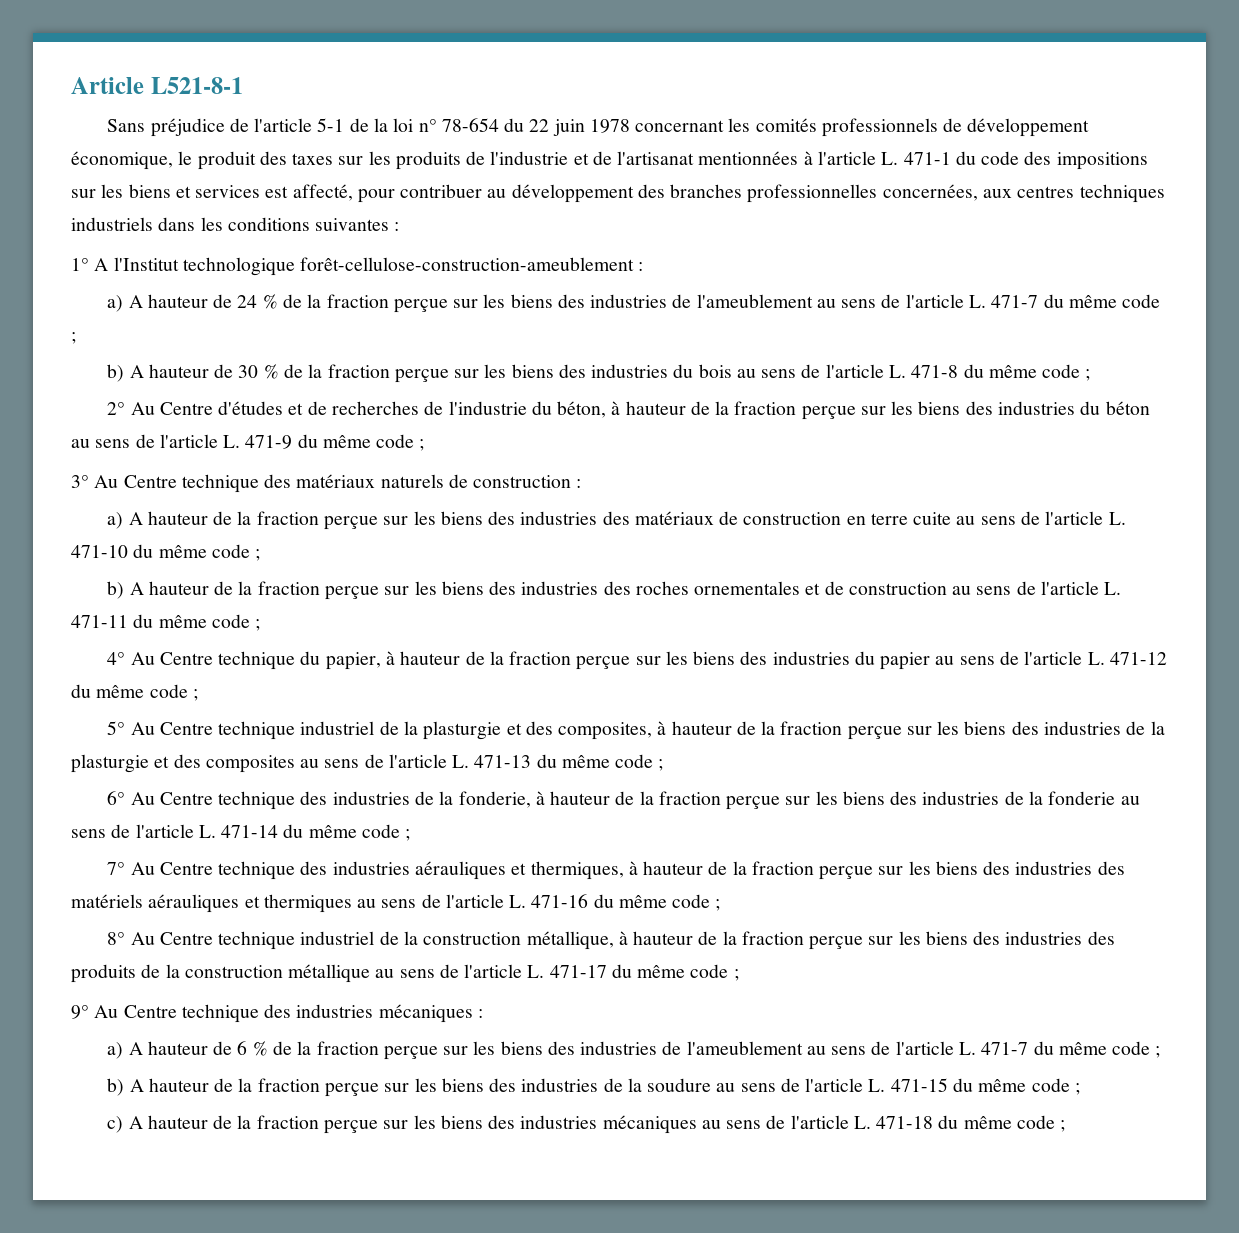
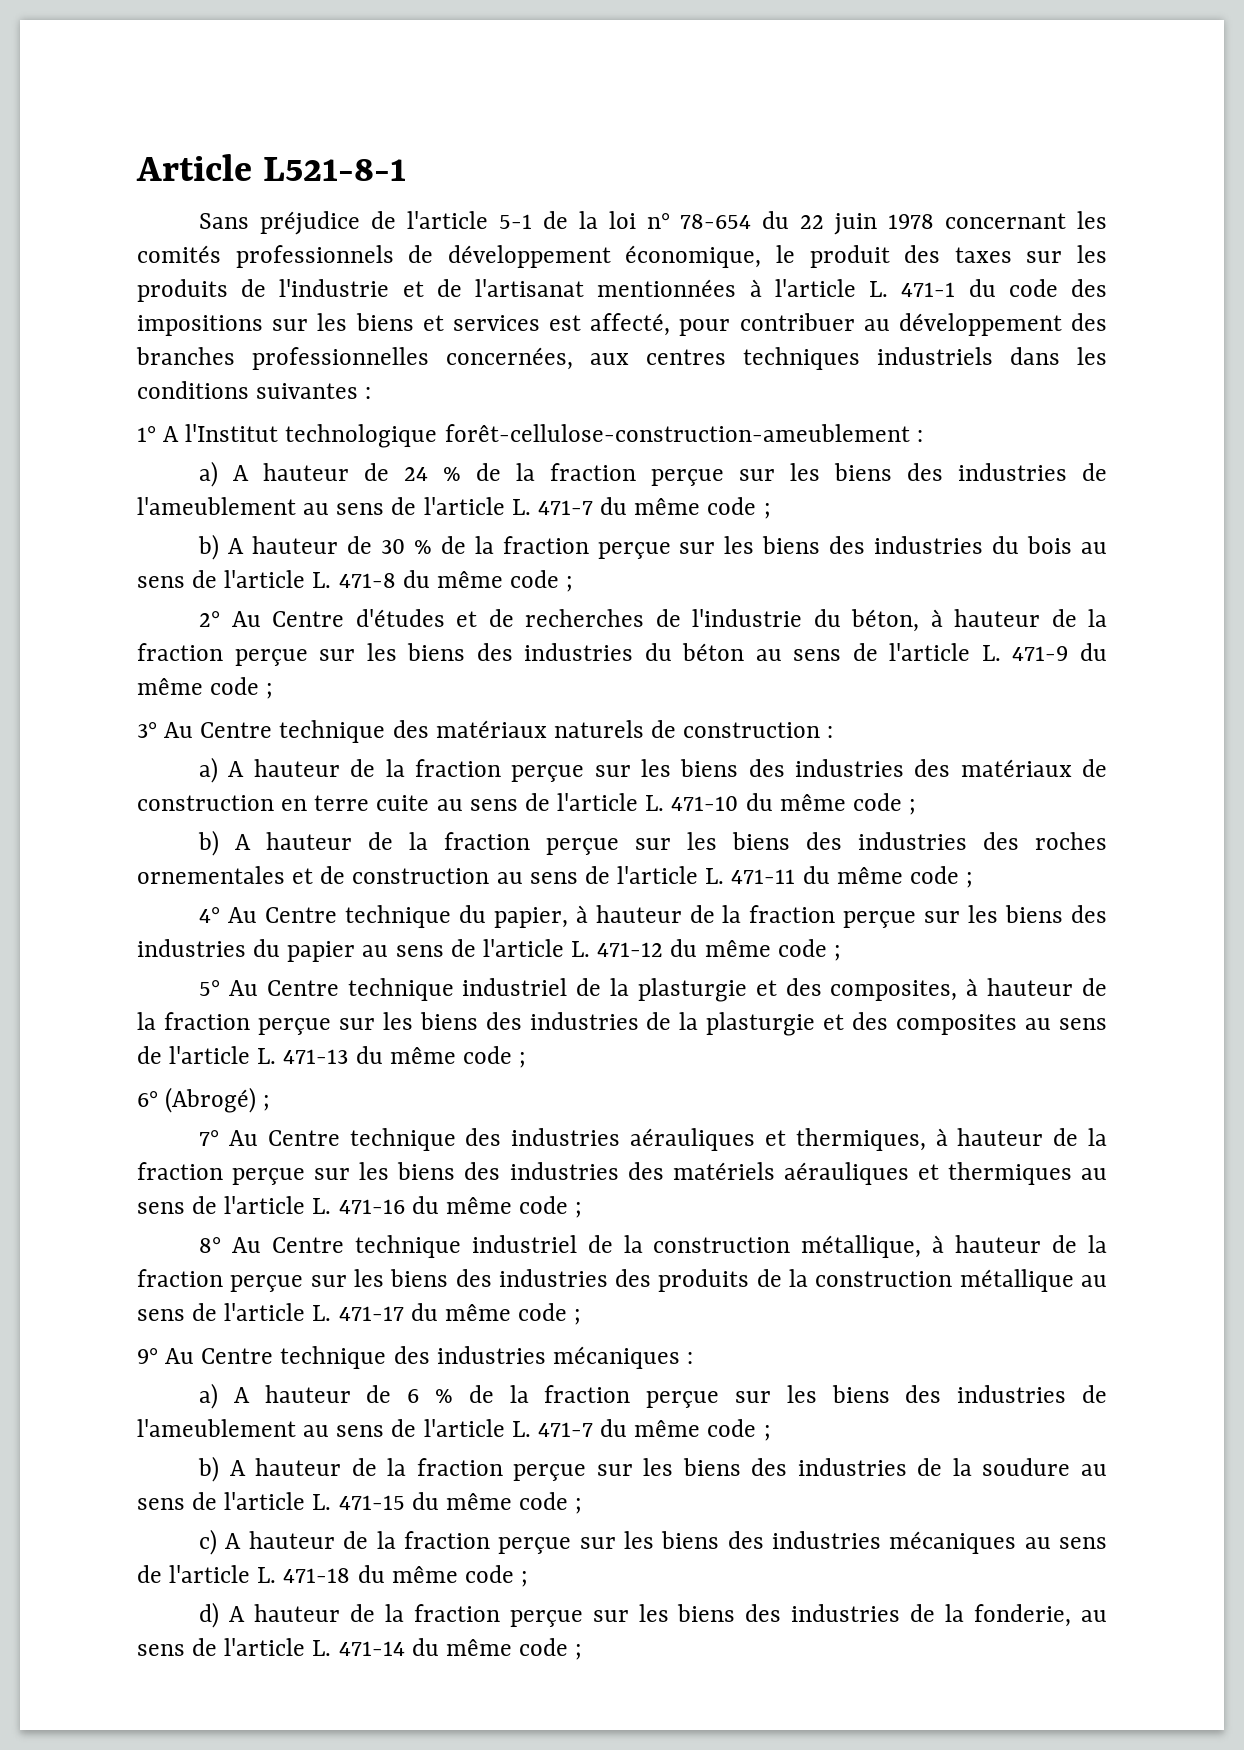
[130,791,1140,810] [71,824,400,838] Au Centre technique des industries de la fonderie, à hauteur de la fraction perçue sur les biens des industries de la fonderie au sens de l'article L. 471-14 du même code -> [165,1087,257,1113] (Abrogé)
(1066, 1126) none -> [199,1602,1107,1628] [137,1638,583,1660] // d) A hauteur de la fraction perçue sur les biens des industries de la fonderie, au sens de l'article L. 471-14 du même code ;

